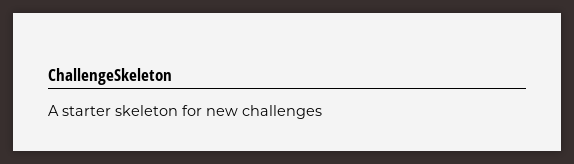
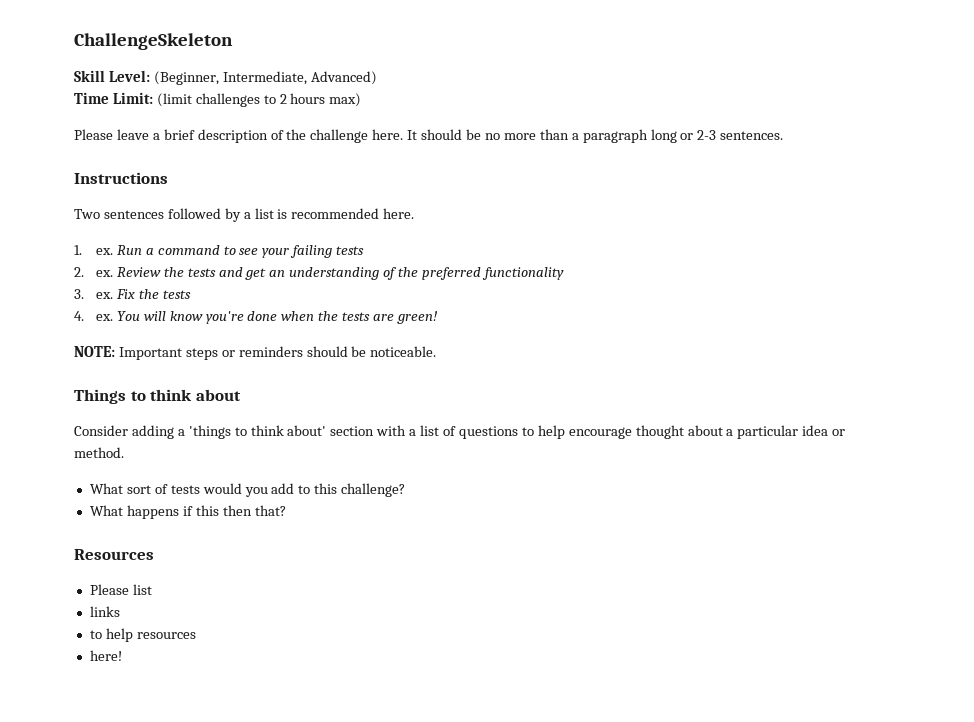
[48,105,322,119] A starter skeleton for new challenges -> [74,70,377,85] [74,92,362,107] [74,129,784,143] [74,172,168,184] [74,208,415,222] [74,245,365,258] [74,267,564,280] [74,289,191,299] [74,311,439,324] [74,346,437,360] [74,389,241,404] [74,425,846,439] [74,447,124,458] [89,483,406,497] [89,505,286,519] [74,549,154,560] [89,584,152,595] [89,606,120,617] [89,628,196,642] [89,650,122,661] Skill Level: (Beginner, Intermediate, Advanced) // Time Limit: (limit challenges to 2 hours max) // Please leave a brief description of the challenge here. It should be no more than a paragraph long or 2-3 sentences. // Instructions // Two sentences followed by a list is recommended here. // 1. ex. Run a command to see your failing tests // 2. ex. Review the tests and get an understanding of the preferred functionality // 3. ex. Fix the tests // 4. ex. You will know you're done when the tests are green! // NOTE: Important steps or reminders should be noticeable. // Things to think about // Consider adding a 'things to think about' section with a list of questions to help encourage thought about a particular idea or method. // What sort of tests would you add to this challenge? // What happens if this then that? // Resources // Please list // links // to help resources // here!

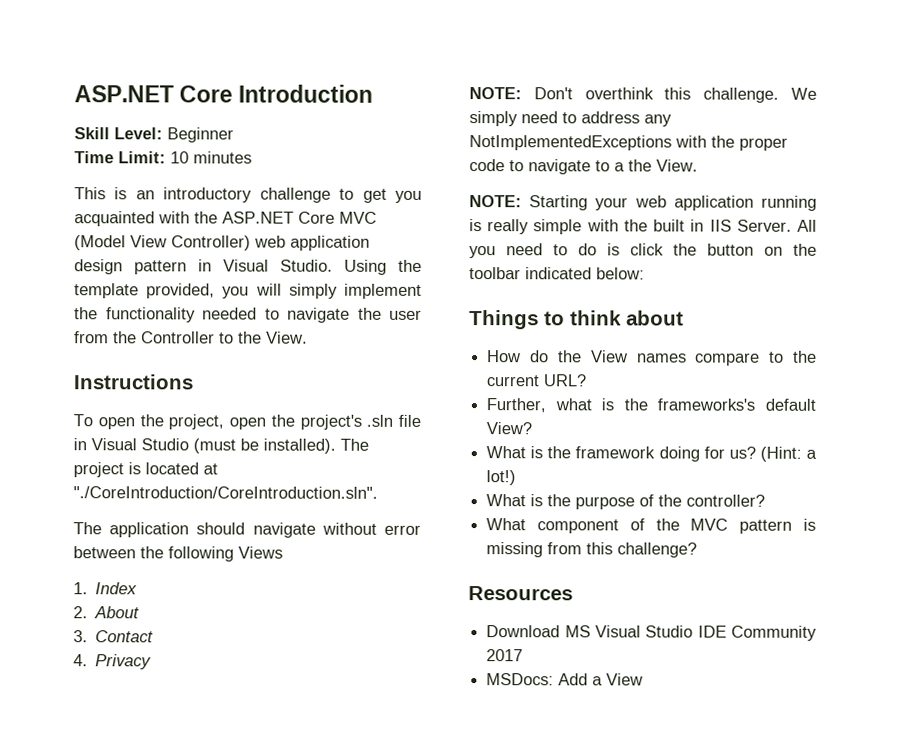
[74,33,233,50] ChallengeSkeleton -> [74,84,374,103] ASP.NET Core Introduction
[153,71,377,85] (Beginner, Intermediate, Advanced) -> [167,127,234,143] Beginner
[156,93,362,107] [74,129,784,143] [74,172,168,184] [74,208,415,222] [74,245,365,258] [74,267,564,280] [74,289,191,299] [74,311,439,324] [74,346,437,360] [74,389,241,404] [74,425,846,439] [74,447,124,458] [89,483,406,497] [89,505,286,519] [74,549,154,560] [89,584,152,595] [89,606,120,617] [89,628,196,642] [89,650,122,661] (limit challenges to 2 hours max) // Please leave a brief description of the challenge here. It should be no more than a paragraph long or 2-3 sentences. // Instructions // Two sentences followed by a list is recommended here. // 1. ex. Run a command to see your failing tests // 2. ex. Review the tests and get an understanding of the preferred functionality // 3. ex. Fix the tests // 4. ex. You will know you're done when the tests are green! // NOTE: Important steps or reminders should be noticeable. // Things to think about // Consider adding a 'things to think about' section with a list of questions to help encourage thought about a particular idea or method. // What sort of tests would you add to this challenge? // What happens if this then that? // Resources // Please list // links // to help resources // here! -> [170,151,252,164] [74,187,422,203] [74,211,377,227] [74,235,370,251] [74,259,422,275] [74,283,422,299] [74,307,422,323] [74,331,308,344] [73,374,193,390] [73,414,421,430] [73,438,369,454] [73,462,218,478] [73,486,378,499] [73,522,421,538] [73,546,283,562] [73,582,138,595] [73,606,141,619] [73,630,155,643] [73,654,153,670] [469,87,817,103] [469,111,672,127] [469,135,788,151] [469,159,698,175] [469,195,817,211] [469,219,817,235] [469,243,817,259] [469,267,645,280] [469,310,684,330] [487,350,817,366] [486,374,588,387] [486,398,816,413] [486,422,533,435] [486,446,817,462] [486,470,517,486] [486,494,766,510] [486,518,816,534] [486,542,698,558] [468,586,573,601] [486,625,817,641] [486,649,524,662] [486,673,644,686] 10 minutes // This is an introductory challenge to get you acquainted with the ASP.NET Core MVC (Model View Controller) web application design pattern in Visual Studio. Using the template provided, you will simply implement the functionality needed to navigate the user from the Controller to the View. // Instructions // To open the project, open the project's .sln file in Visual Studio (must be installed). The project is located at "./CoreIntroduction/CoreIntroduction.sln". // The application should navigate without error between the following Views // 1. Index // 2. About // 3. Contact // 4. Privacy // NOTE: Don't overthink this challenge. We simply need to address any NotImplementedExceptions with the proper code to navigate to a the View. // NOTE: Starting your web application running is really simple with the built in IIS Server. All you need to do is click the button on the toolbar indicated below: // Things to think about // How do the View names compare to the current URL? // Further, what is the frameworks's default View? // What is the framework doing for us? (Hint: a lot!) // What is the purpose of the controller? // What component of the MVC pattern is missing from this challenge? // Resources // Download MS Visual Studio IDE Community 2017 // MSDocs: Add a View

